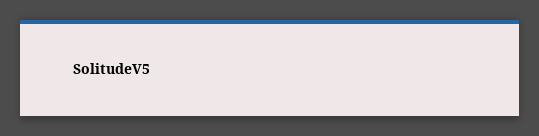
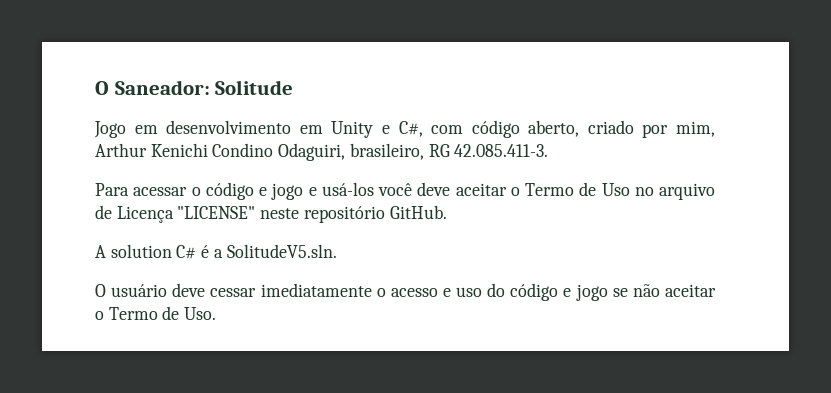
[73,63,150,74] SolitudeV5 -> [95,80,294,95] [94,120,715,138] [95,143,549,161] [95,182,715,200] [95,205,447,223] [95,244,337,259] [95,283,716,301] [95,306,217,320] O Saneador: Solitude // Jogo em desenvolvimento em Unity e C#, com código aberto, criado por mim, Arthur Kenichi Condino Odaguiri, brasileiro, RG 42.085.411-3. // Para acessar o código e jogo e usá-los você deve aceitar o Termo de Uso no arquivo de Licença "LICENSE" neste repositório GitHub. // A solution C# é a SolitudeV5.sln. // O usuário deve cessar imediatamente o acesso e uso do código e jogo se não aceitar o Termo de Uso.

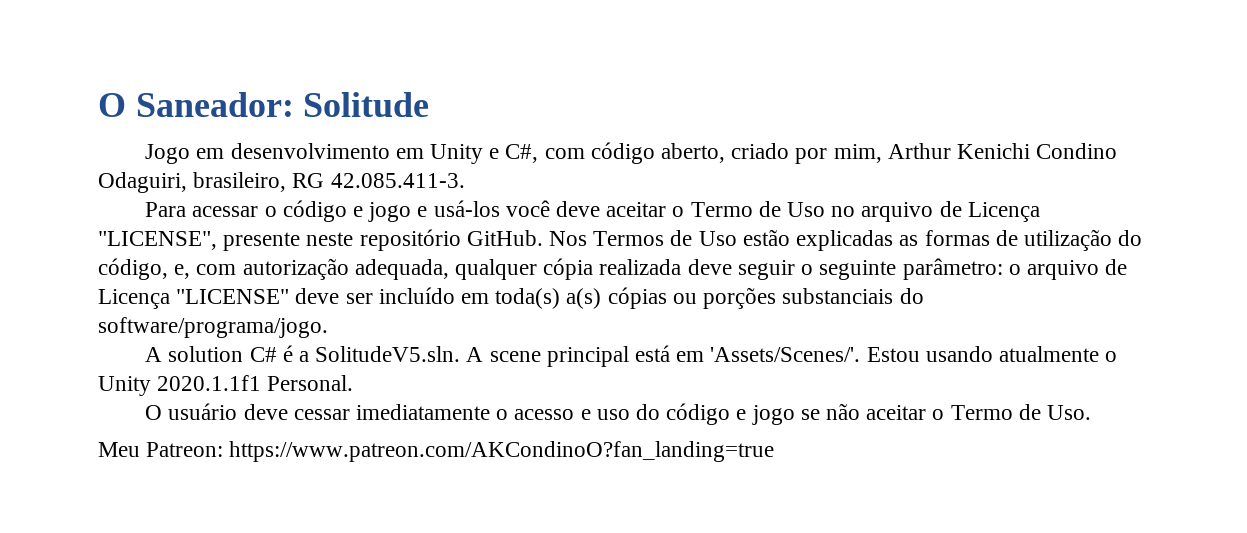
[177,206,256,219] "LICENSE" -> [98,231,301,251] "LICENSE", presente
(447, 212) none -> [549,229,1143,251] [98,258,1128,280] [98,287,924,309] [98,317,328,338] Nos Termos de Uso estão explicadas as formas de utilização do código, e, com autorização adequada, qualquer cópia realizada deve seguir o seguinte parâmetro: o arquivo de Licença "LICENSE" deve ser incluído em toda(s) a(s) cópias ou porções substanciais do software/programa/jogo.
(337, 251) none -> [466,345,1118,367] [98,375,354,396] A scene principal está em 'Assets/Scenes/'. Estou usando atualmente o Unity 2020.1.1f1 Personal.
(217, 313) none -> [98,441,775,462] // Meu Patreon: https://www.patreon.com/AKCondinoO?fan_landing=true

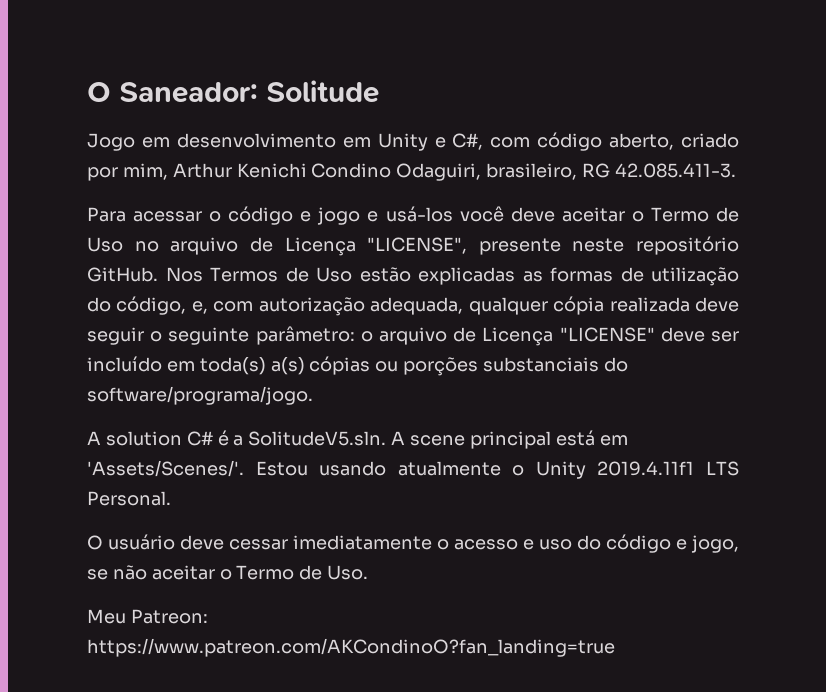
[157,375,262,391] 2020.1.1f1 -> [597,461,739,476] 2019.4.11f1 LTS
[751,405,795,425] jogo -> [691,535,739,553] jogo,

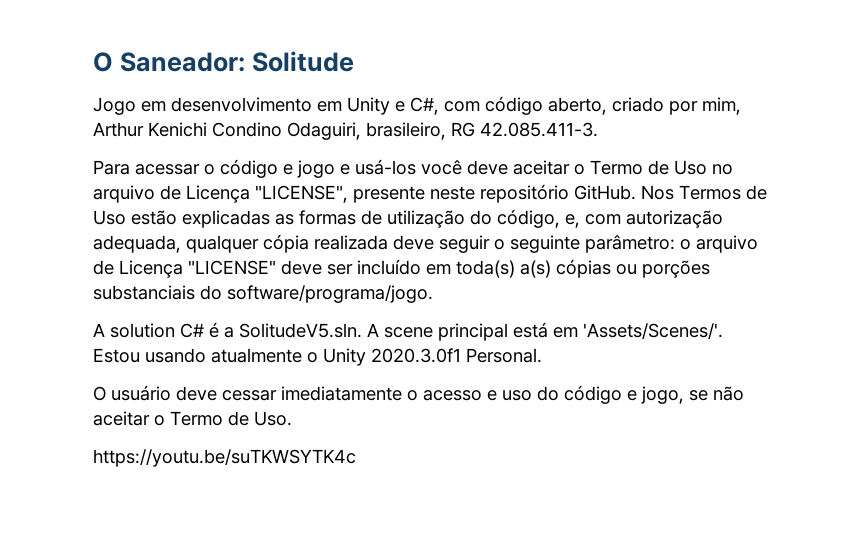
[597,461,739,476] 2019.4.11f1 LTS -> [371,348,461,363] 2020.3.0f1
[87,609,208,624] [87,638,615,657] Meu Patreon: https://www.patreon.com/AKCondinoO?fan_landing=true -> [93,449,356,467] https://youtu.be/suTKWSYTK4c

